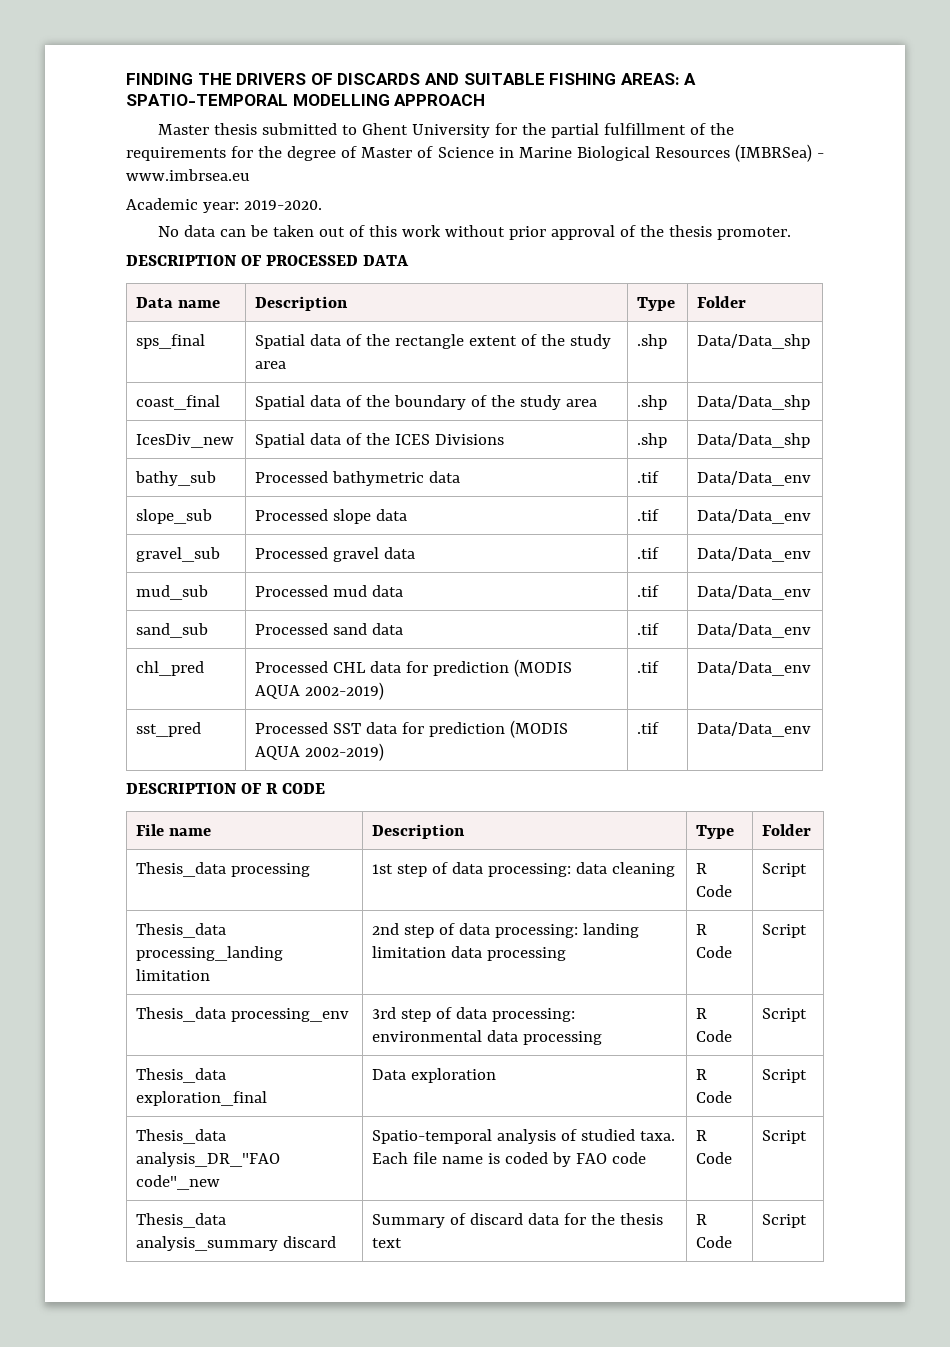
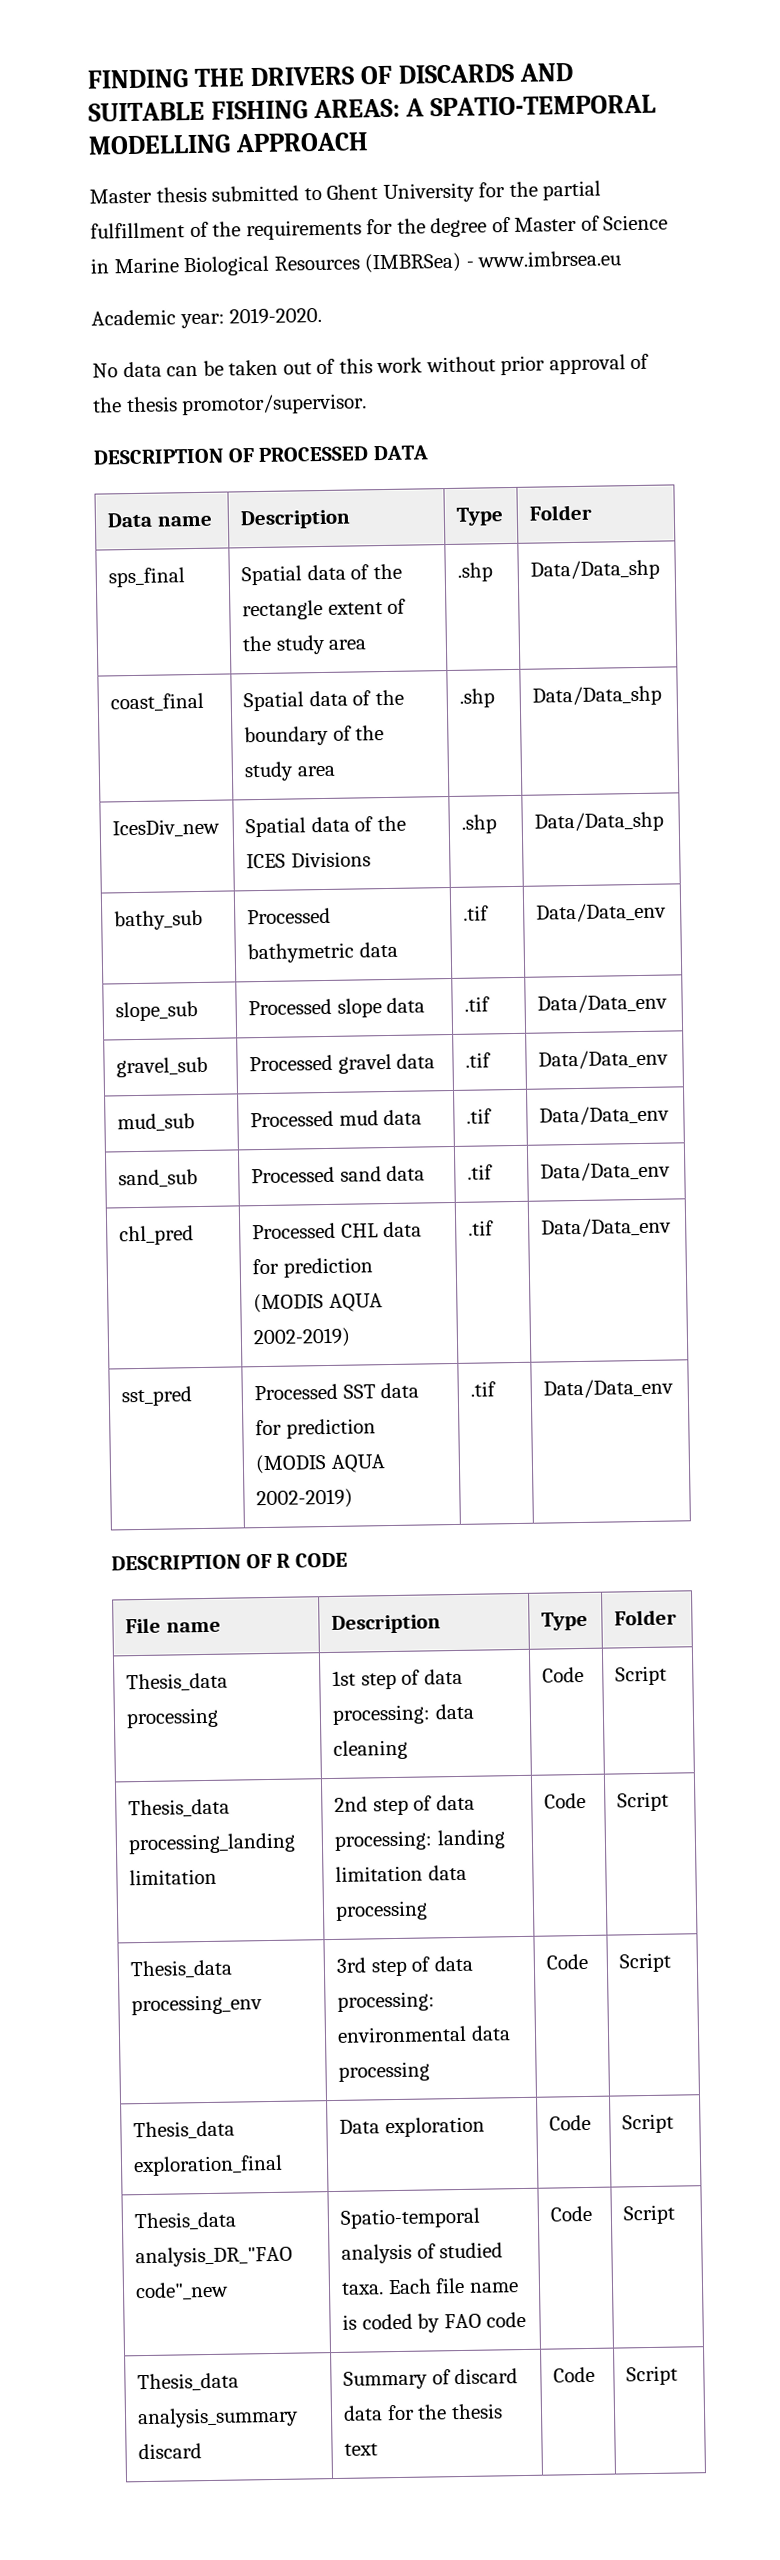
[716,227,791,240] promoter. -> [181,393,368,416] promotor/supervisor.
[696,863,708,874] R -> (409, 1749) none
[696,924,708,935] R -> (429, 1910) none
[696,1008,708,1019] R -> (431, 2071) none
[696,1069,708,1080] R -> (485, 2127) none
[696,1130,708,1141] R -> (527, 2319) none
[696,1214,708,1225] R -> (379, 2449) none

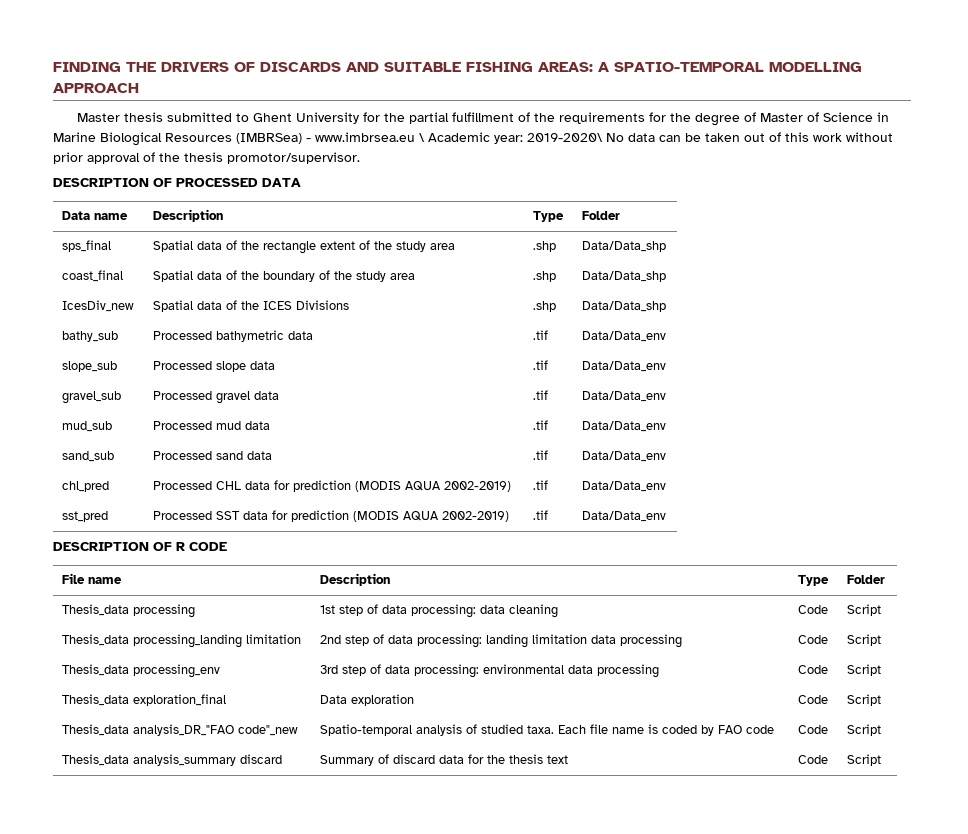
(622, 259) // -> [419,133,425,142] \
[229,306,323,325] 2019-2020. // -> [527,133,603,142] 2019-2020\

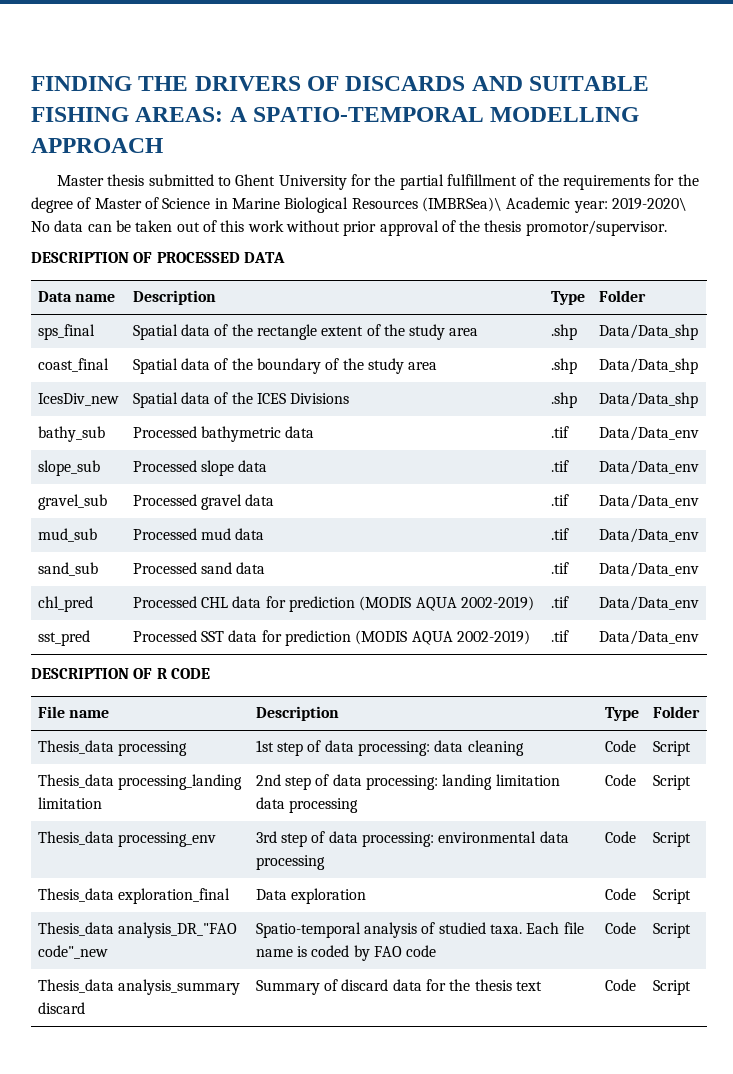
[236,132,425,144] (IMBRSea) - www.imbrsea.eu \ -> [421,197,502,212] (IMBRSea)\

